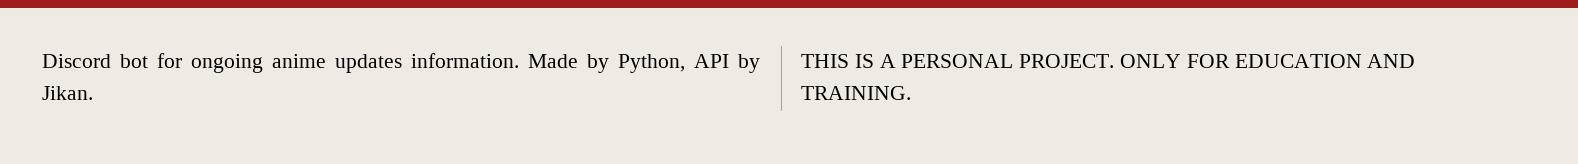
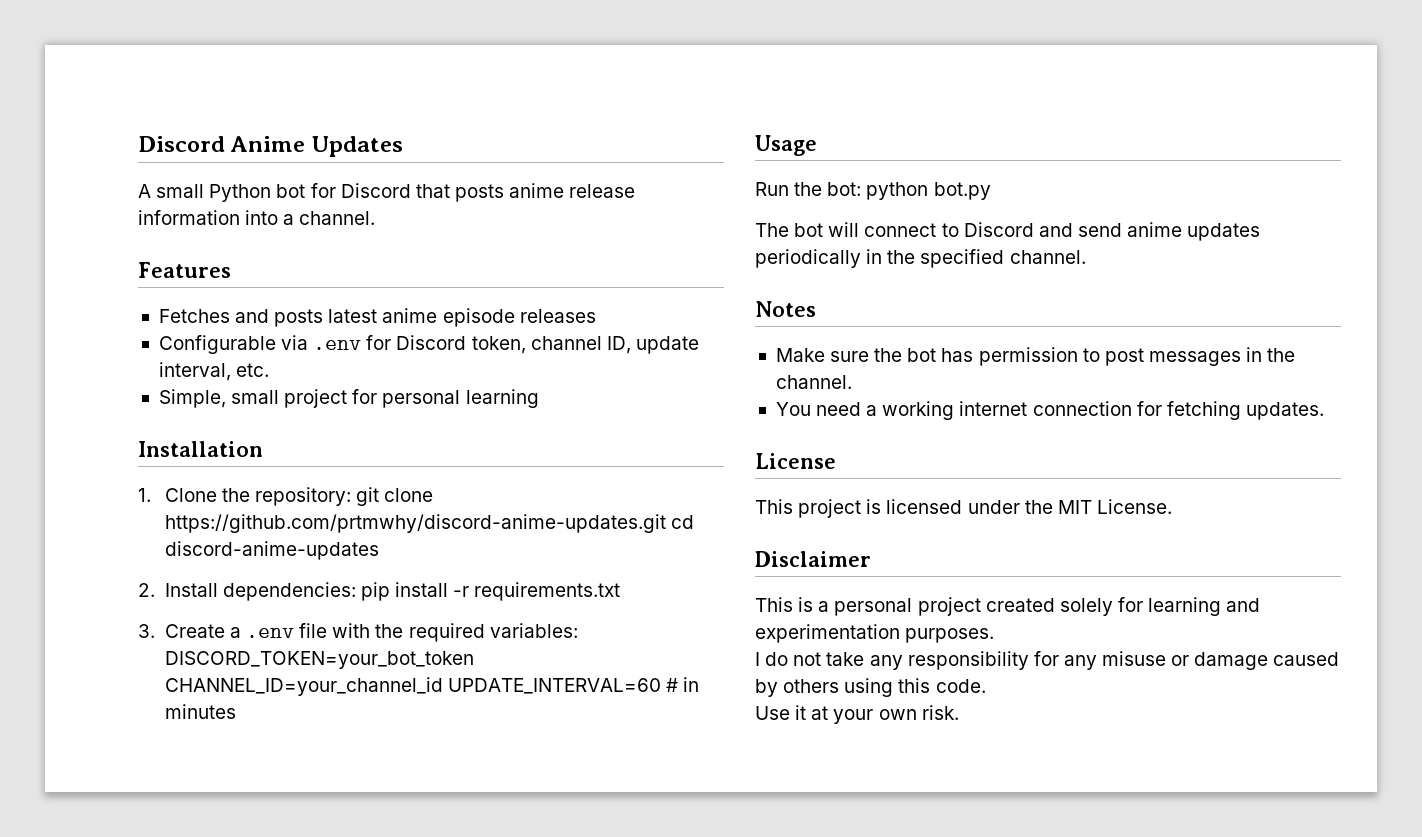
[42,53,760,73] [42,86,93,100] [801,54,1416,68] [801,86,911,100] Discord bot for ongoing anime updates information. Made by Python, API by Jikan. // THIS IS A PERSONAL PROJECT. ONLY FOR EDUCATION AND TRAINING. -> [138,136,403,157] [138,183,636,202] [138,210,376,225] [138,262,231,278] [158,308,596,327] [158,335,699,354] [158,362,270,381] [158,389,539,408] [138,441,263,457] [138,487,434,506] [164,514,694,533] [164,541,379,560] [138,582,621,601] [138,623,578,642] [164,651,474,669] [164,677,700,696] [164,704,236,719] [755,135,817,156] [755,182,991,200] [755,222,1261,241] [755,249,1086,268] [755,301,816,317] [775,347,1296,366] [775,375,852,389] [775,401,1324,420] [755,453,836,469] [755,499,1172,518] [755,551,871,567] [755,597,1261,616] [755,624,995,643] [755,651,1340,670] [755,678,986,697] [755,705,959,724] Discord Anime Updates // A small Python bot for Discord that posts anime release information into a channel. // Features // Fetches and posts latest anime episode releases // Configurable via .env for Discord token, channel ID, update interval, etc. // Simple, small project for personal learning // Installation // 1. Clone the repository: git clone https://github.com/prtmwhy/discord-anime-updates.git cd discord-anime-updates // 2. Install dependencies: pip install -r requirements.txt // 3. Create a .env file with the required variables: DISCORD_TOKEN=your_bot_token CHANNEL_ID=your_channel_id UPDATE_INTERVAL=60 # in minutes // Usage // Run the bot: python bot.py // The bot will connect to Discord and send anime updates periodically in the specified channel. // Notes // Make sure the bot has permission to post messages in the channel. // You need a working internet connection for fetching updates. // License // This project is licensed under the MIT License. // Disclaimer // This is a personal project created solely for learning and experimentation purposes. // I do not take any responsibility for any misuse or damage caused by others using this code. // Use it at your own risk.

